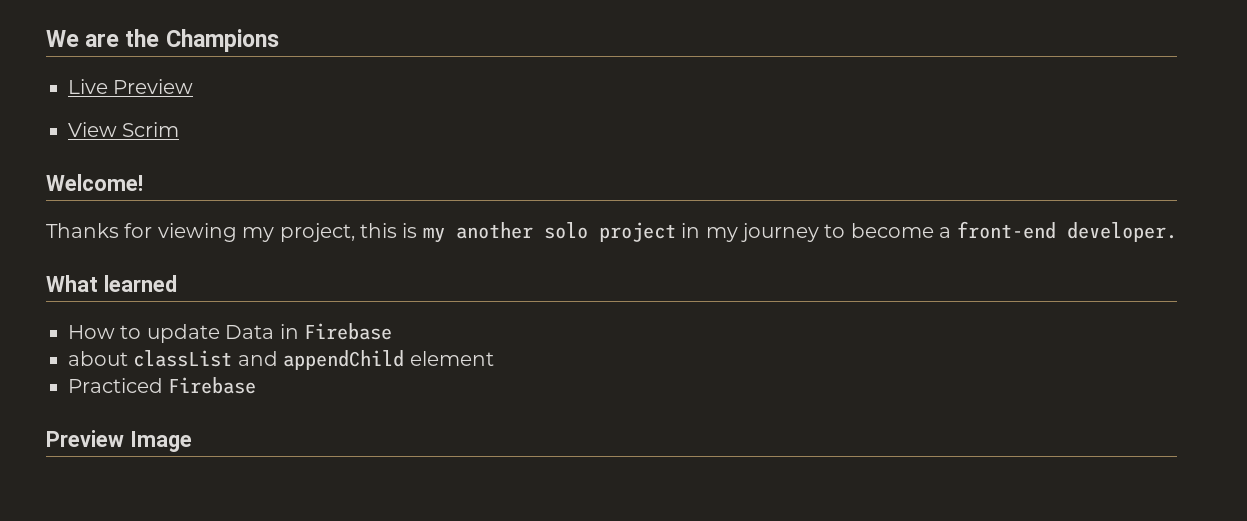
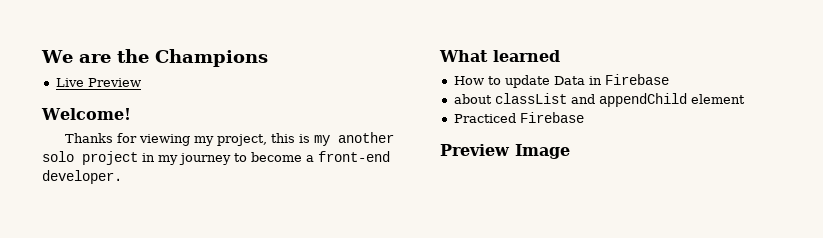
[68,122,180,137] // View Scrim -> (141, 82) none

